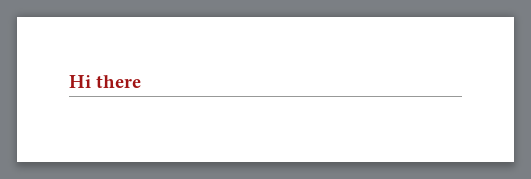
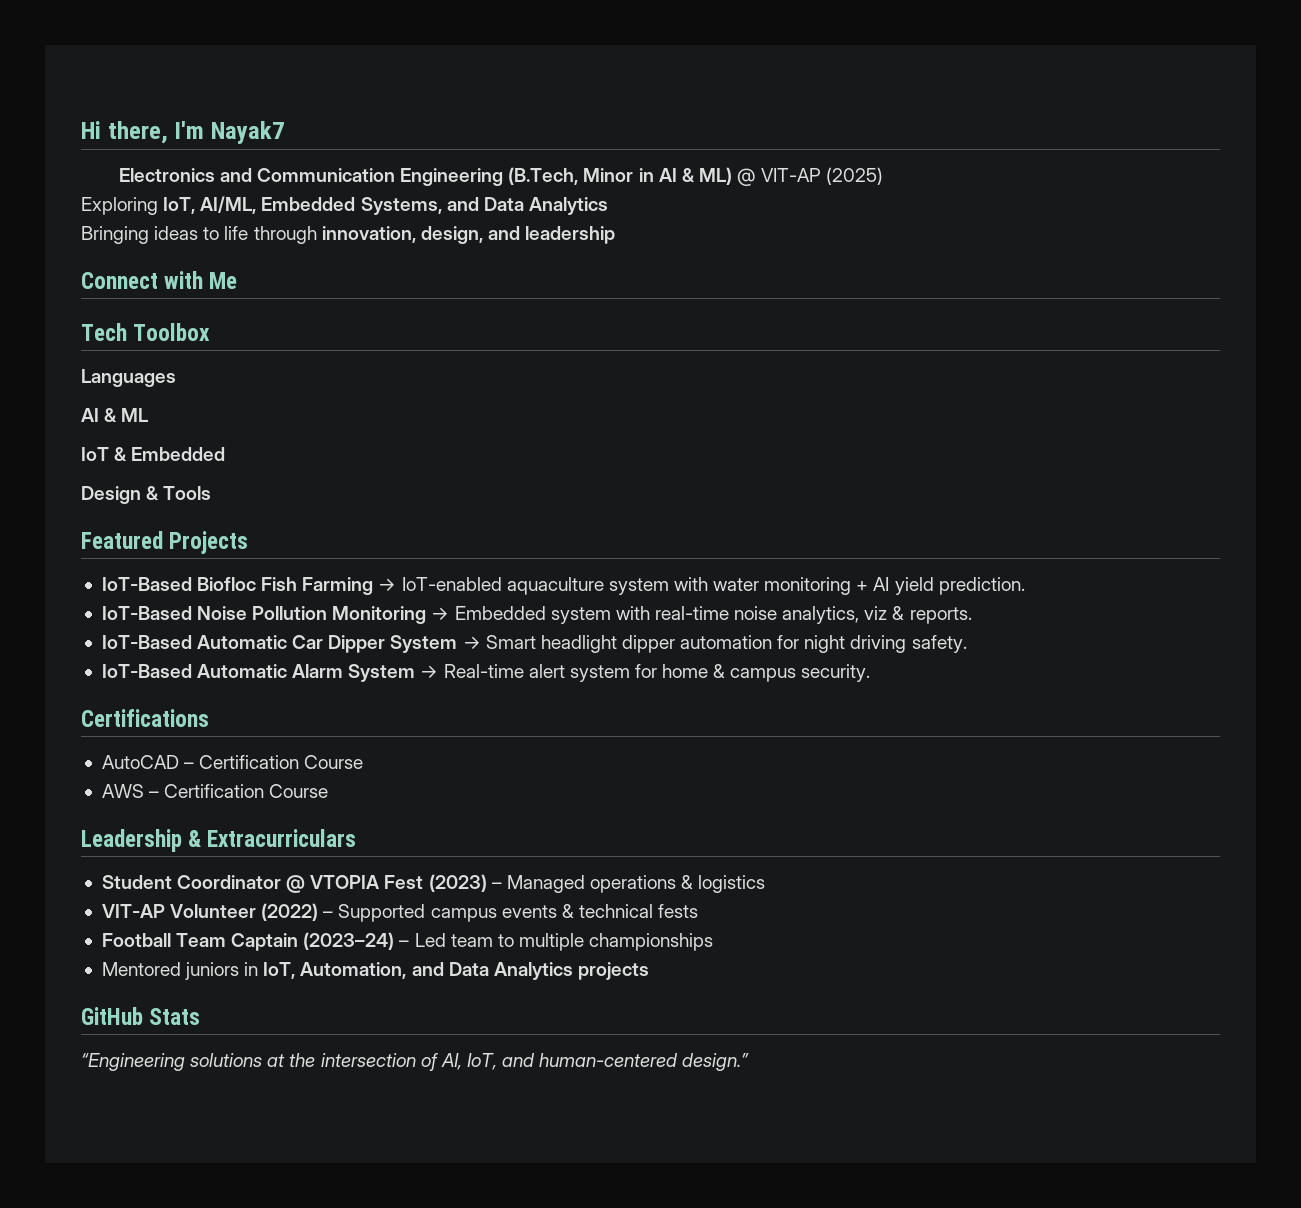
[96,75,142,88] there -> [107,121,284,144] [118,167,884,186] [81,196,608,215] [81,226,616,244] [81,271,238,289] [81,323,211,341] [81,369,176,387] [81,408,149,422] [81,447,226,461] [81,486,212,504] [81,531,249,554] [101,577,1025,595] [101,606,972,624] [101,635,967,653] [101,664,871,682] [81,709,209,727] [101,755,364,769] [101,784,329,798] [81,829,357,852] [101,874,766,893] [101,903,699,922] [101,932,714,951] [101,962,649,980] [81,1007,201,1025] [81,1053,750,1071] there, I'm Nayak7 // Electronics and Communication Engineering (B.Tech, Minor in AI & ML) @ VIT-AP (2025) // Exploring IoT, AI/ML, Embedded Systems, and Data Analytics // Bringing ideas to life through innovation, design, and leadership // Connect with Me // Tech Toolbox // Languages // AI & ML // IoT & Embedded // Design & Tools // Featured Projects // IoT-Based Biofloc Fish Farming → IoT-enabled aquaculture system with water monitoring + AI yield prediction. // IoT-Based Noise Pollution Monitoring → Embedded system with real-time noise analytics, viz & reports. // IoT-Based Automatic Car Dipper System → Smart headlight dipper automation for night driving safety. // IoT-Based Automatic Alarm System → Real-time alert system for home & campus security. // Certifications // AutoCAD – Certification Course // AWS – Certification Course // Leadership & Extracurriculars // Student Coordinator @ VTOPIA Fest (2023) – Managed operations & logistics // VIT-AP Volunteer (2022) – Supported campus events & technical fests // Football Team Captain (2023–24) – Led team to multiple championships // Mentored juniors in IoT, Automation, and Data Analytics projects // GitHub Stats // “Engineering solutions at the intersection of AI, IoT, and human-centered design.”

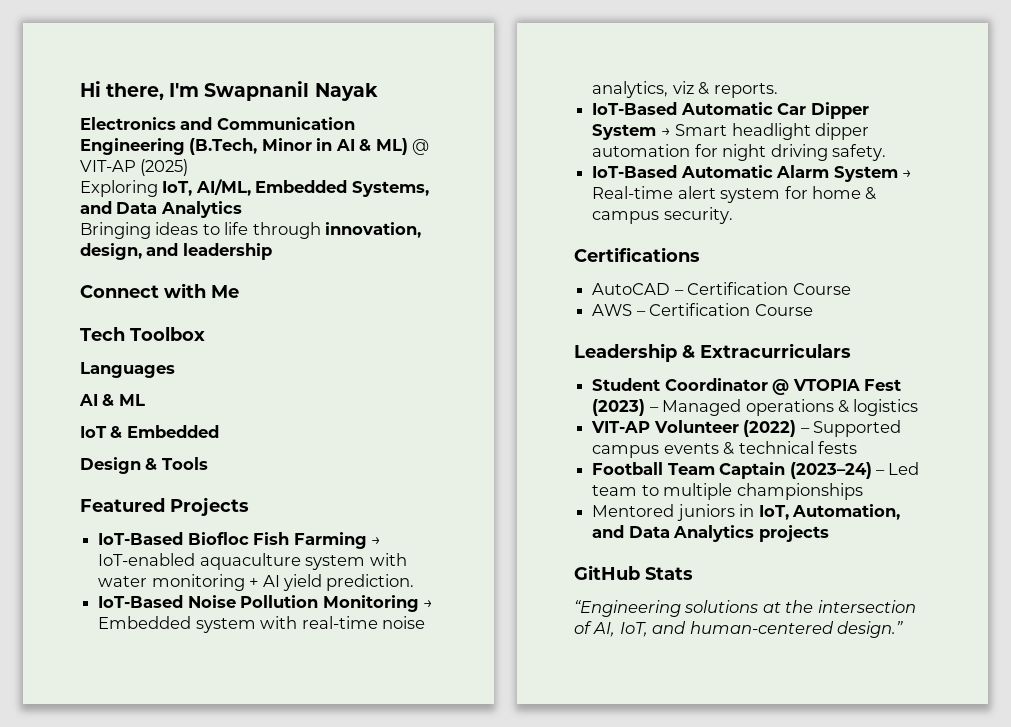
[210,121,284,144] Nayak7 -> [204,81,378,101] Swapnanil Nayak

